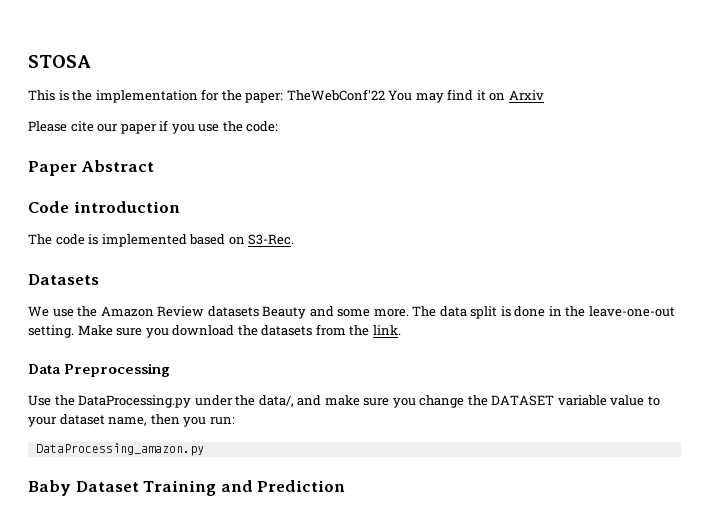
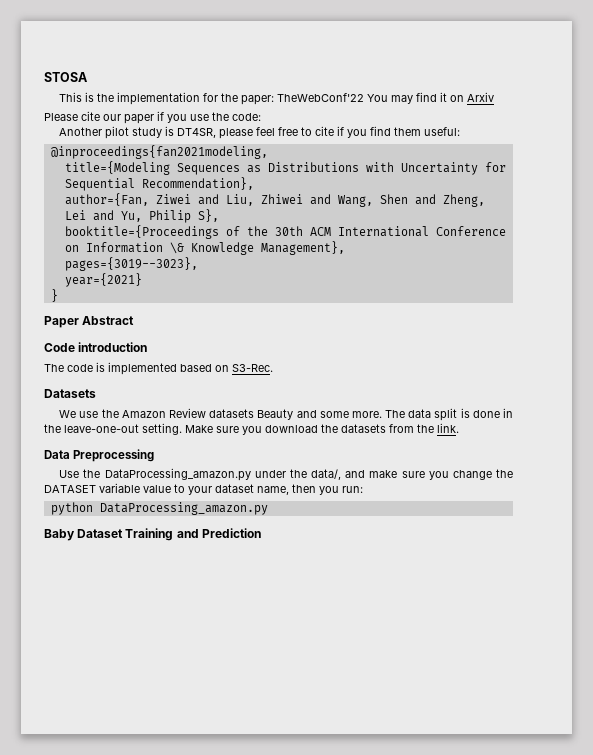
(279, 126) none -> [59,126,461,139] [50,145,268,159] [64,161,506,175] [64,177,254,191] [64,193,485,207] [64,209,219,223] [64,225,506,239] [64,241,345,255] [64,257,198,271] [64,273,142,287] [50,289,58,302] // Another pilot study is DT4SR, please feel free to cite if you find them useful: // @inproceedings{fan2021modeling, // title={Modeling Sequences as Distributions with Uncertainty for Sequential Recommendation}, // author={Fan, Ziwei and Liu, Zhiwei and Wang, Shen and Zheng, Lei and Yu, Philip S}, // booktitle={Proceedings of the 30th ACM International Conference on Information \& Knowledge Management}, // pages={3019--3023}, // year={2021} // }
[78,395,192,408] DataProcessing.py -> [104,468,251,481] DataProcessing_amazon.py
(235, 421) none -> [50,502,93,515] python

